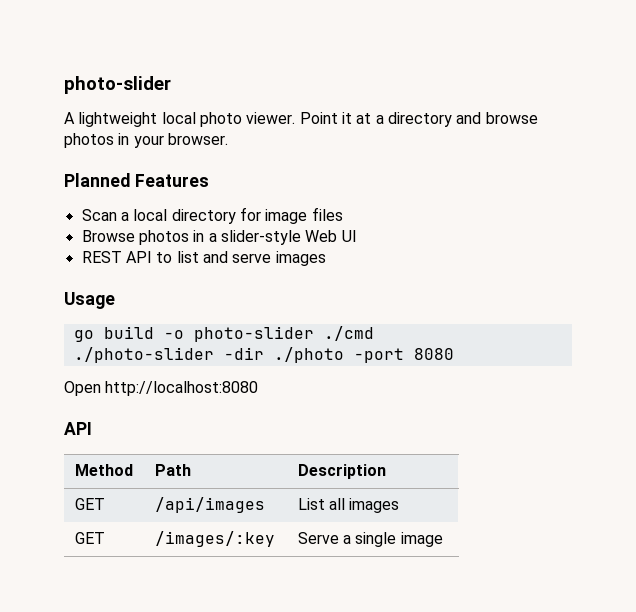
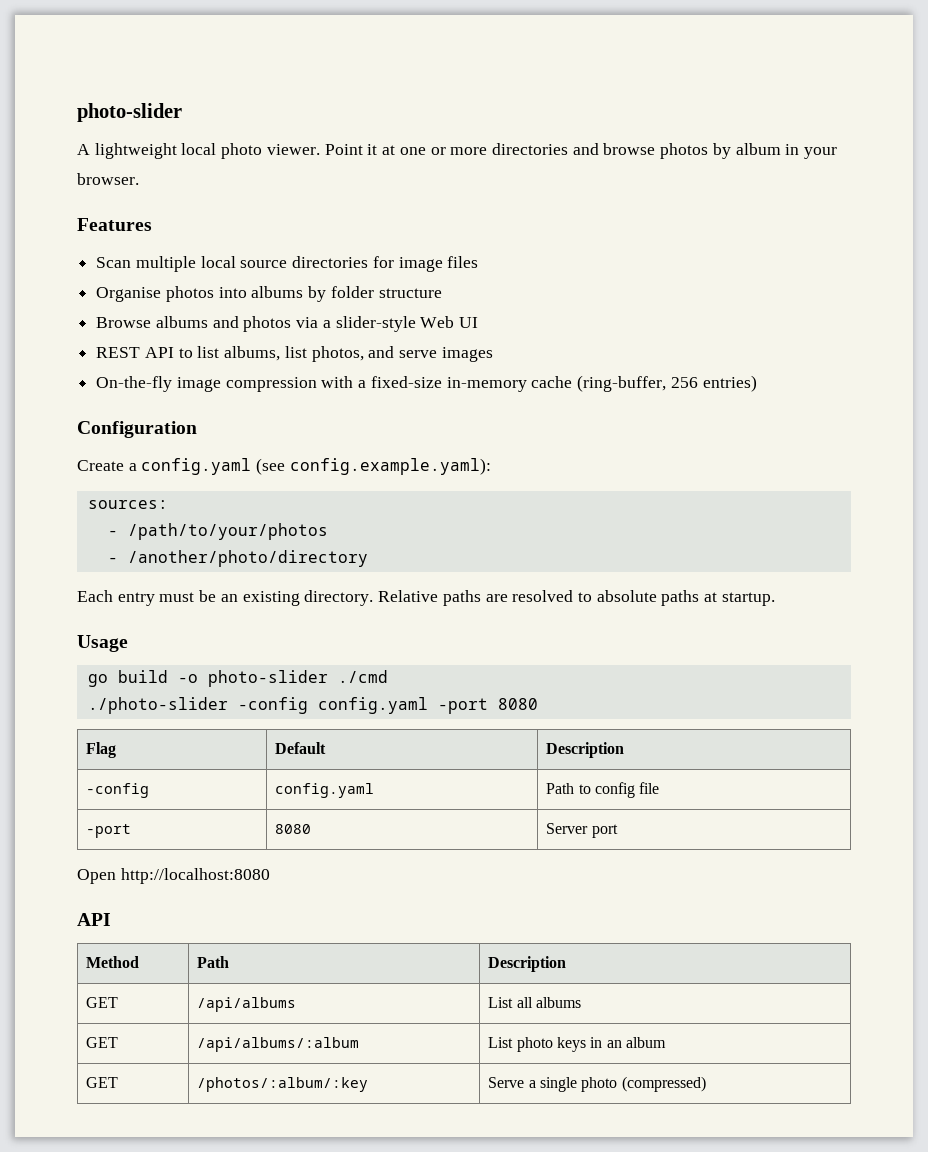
[375,112,452,127] a directory -> [399,143,568,155] one or more directories
(114, 140) none -> [712,143,781,159] by album
[64,173,130,187] Planned -> (139, 179) none
[120,209,236,224] a local directory -> [135,256,369,272] multiple local source directories
[81,230,205,245] Browse photos in -> [96,286,442,302] [96,316,319,332] Organise photos into albums by folder structure // Browse albums and photos via
(199, 257) none -> [224,346,364,362] albums, list photos,
(326, 258) none -> [96,375,757,392] [77,421,197,438] [77,458,491,475] [87,500,168,509] [107,523,328,540] [107,550,368,567] [77,590,775,606] // On-the-fly image compression with a fixed-size in-memory cache (ring-buffer, 256 entries) // Configuration // Create a config.yaml (see config.example.yaml): // sources: // - /path/to/your/photos // - /another/photo/directory // Each entry must be an existing directory. Relative paths are resolved to absolute paths at startup.
[223,347,344,363] -dir ./photo -> [237,697,428,714] -config config.yaml
(454, 354) none -> [86,742,117,758] [275,742,327,754] [546,742,625,758] [86,783,150,798] [275,783,375,798] [546,782,660,798] [86,824,132,838] [275,824,312,834] [546,823,618,838] // Flag | Default | Description // -config | config.yaml | Path to config file // -port | 8080 | Server port
[154,497,265,513] /api/images -> [197,997,297,1012] /api/albums
[349,498,400,513] [74,532,105,544] [154,531,275,547] images // GET | /images/:key -> [536,997,582,1008] [86,1037,119,1048] [197,1037,360,1052] [488,1037,667,1052] [86,1077,119,1088] [197,1077,369,1092] albums // GET | /api/albums/:album | List photo keys in an album // GET | /photos/:album/:key
[400,532,443,547] image -> [581,1076,706,1092] photo (compressed)

